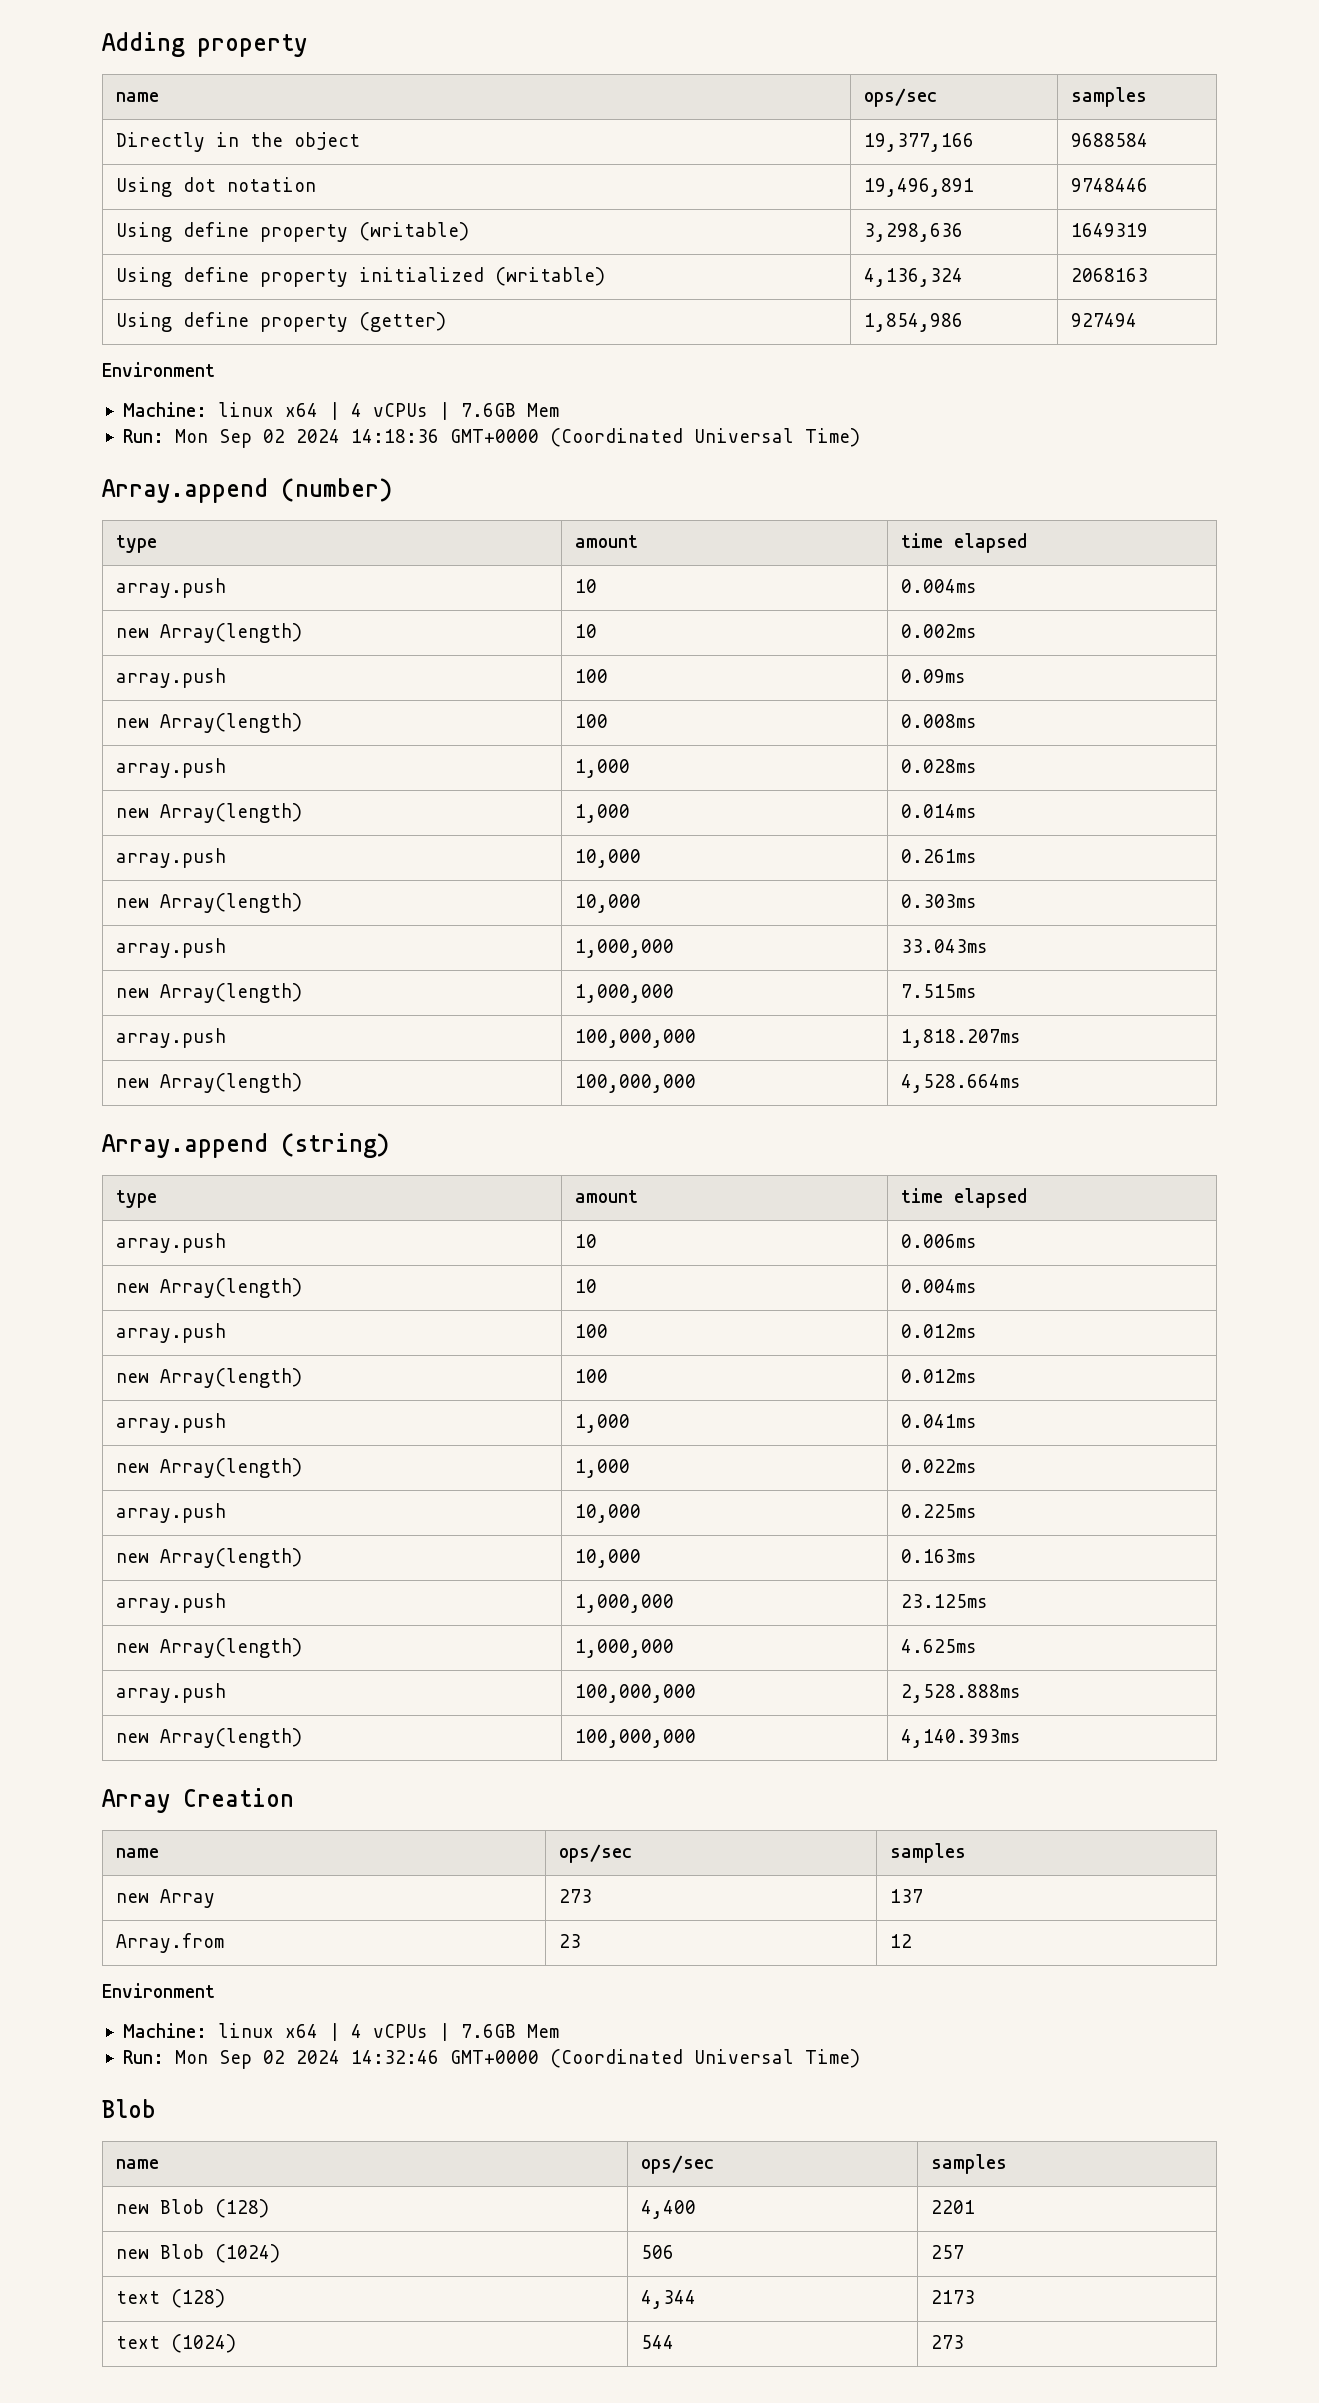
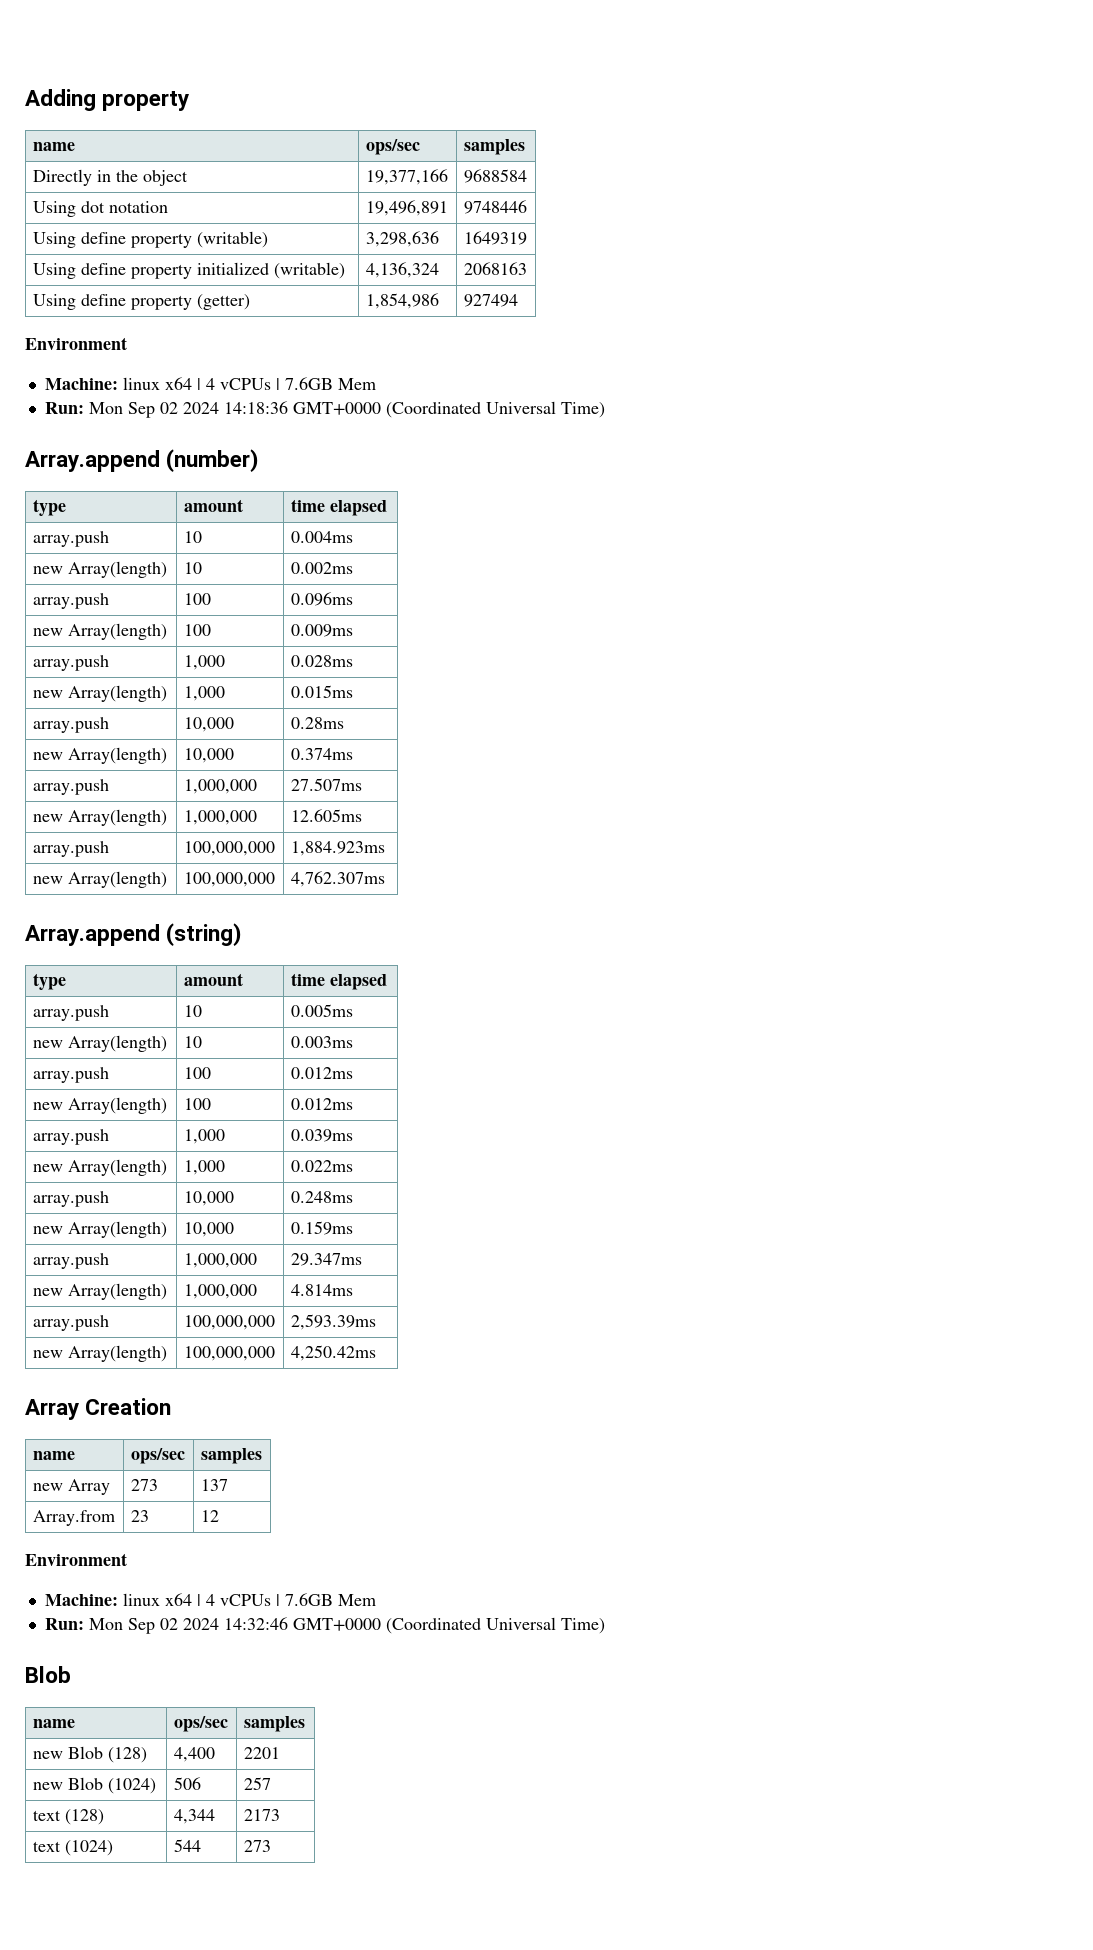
[900,669,966,683] [115,713,302,733] [574,714,608,728] [900,714,977,728] 0.09ms // new Array(length) | 100 | 0.008ms -> [290,592,353,606] [32,623,167,640] [183,624,211,636] [290,624,353,637] 0.096ms // new Array(length) | 100 | 0.009ms
[900,804,977,818] [115,848,226,868] [574,849,641,868] [900,849,977,863] [115,893,302,913] [574,894,641,913] [900,894,977,908] [115,938,226,958] [574,939,674,958] [900,939,988,953] [115,983,302,1003] [574,984,674,1003] [900,984,977,998] [115,1028,226,1048] [574,1029,696,1048] [900,1029,1021,1048] [115,1073,302,1093] [574,1074,696,1093] [900,1074,1021,1093] 0.014ms // array.push | 10,000 | 0.261ms // new Array(length) | 10,000 | 0.303ms // array.push | 1,000,000 | 33.043ms // new Array(length) | 1,000,000 | 7.515ms // array.push | 100,000,000 | 1,818.207ms // new Array(length) | 100,000,000 | 4,528.664ms -> [290,685,353,698] [32,717,109,733] [183,717,234,732] [290,717,344,729] [32,747,167,764] [183,748,234,763] [290,748,353,760] [32,779,109,795] [183,779,257,794] [290,778,362,791] [32,809,167,826] [183,810,257,825] [290,809,362,822] [32,841,109,857] [183,841,275,856] [290,841,385,856] [32,871,167,888] [183,872,275,887] [290,871,385,887] 0.015ms // array.push | 10,000 | 0.28ms // new Array(length) | 10,000 | 0.374ms // array.push | 1,000,000 | 27.507ms // new Array(length) | 1,000,000 | 12.605ms // array.push | 100,000,000 | 1,884.923ms // new Array(length) | 100,000,000 | 4,762.307ms
[900,1234,977,1248] [115,1278,302,1298] [574,1279,597,1293] [900,1279,977,1293] 0.006ms // new Array(length) | 10 | 0.004ms -> [290,1004,353,1017] [32,1035,167,1052] [183,1036,202,1048] [290,1036,353,1048] 0.005ms // new Array(length) | 10 | 0.003ms
[900,1414,977,1428] 0.041ms -> [290,1129,353,1142] 0.039ms
[900,1504,977,1518] [115,1548,302,1568] [574,1549,641,1568] [900,1549,977,1563] [115,1593,226,1613] [574,1594,674,1613] [900,1594,988,1608] [115,1638,302,1658] [574,1639,674,1658] [900,1639,977,1653] [115,1683,226,1703] [574,1684,696,1703] [900,1684,1021,1703] [115,1728,302,1748] [574,1729,696,1748] [900,1729,1021,1748] 0.225ms // new Array(length) | 10,000 | 0.163ms // array.push | 1,000,000 | 23.125ms // new Array(length) | 1,000,000 | 4.625ms // array.push | 100,000,000 | 2,528.888ms // new Array(length) | 100,000,000 | 4,140.393ms -> [290,1191,353,1203] [32,1221,167,1238] [183,1222,234,1237] [290,1221,353,1235] [32,1253,109,1269] [183,1253,257,1268] [290,1253,362,1266] [32,1283,167,1300] [183,1284,257,1299] [290,1284,353,1296] [32,1315,109,1331] [183,1315,275,1330] [290,1314,376,1330] [32,1345,167,1362] [183,1346,275,1361] [290,1345,376,1361] 0.248ms // new Array(length) | 10,000 | 0.159ms // array.push | 1,000,000 | 29.347ms // new Array(length) | 1,000,000 | 4.814ms // array.push | 100,000,000 | 2,593.39ms // new Array(length) | 100,000,000 | 4,250.42ms

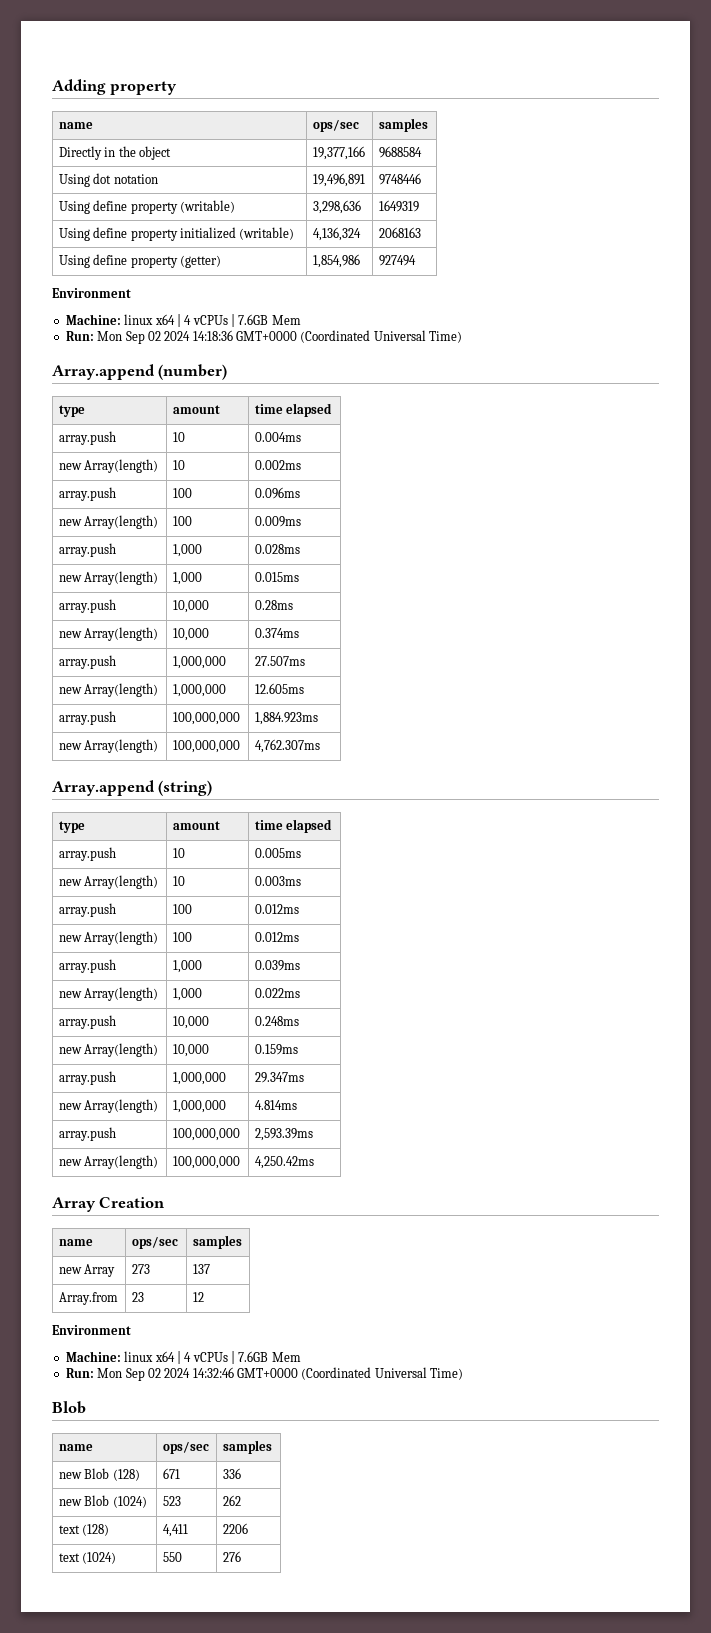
[173,1747,215,1762] [243,1747,280,1759] 4,400 | 2201 -> [162,1468,180,1479] [222,1468,241,1479] 671 | 336
[173,1777,201,1790] [243,1777,271,1790] 506 | 257 -> [162,1496,181,1506] [222,1495,241,1506] 523 | 262
[173,1809,215,1824] [243,1809,280,1821] 4,344 | 2173 -> [162,1524,188,1537] [222,1523,248,1534] 4,411 | 2206
[173,1839,201,1852] [243,1840,271,1852] 544 | 273 -> [162,1552,182,1562] [222,1551,241,1562] 550 | 276

